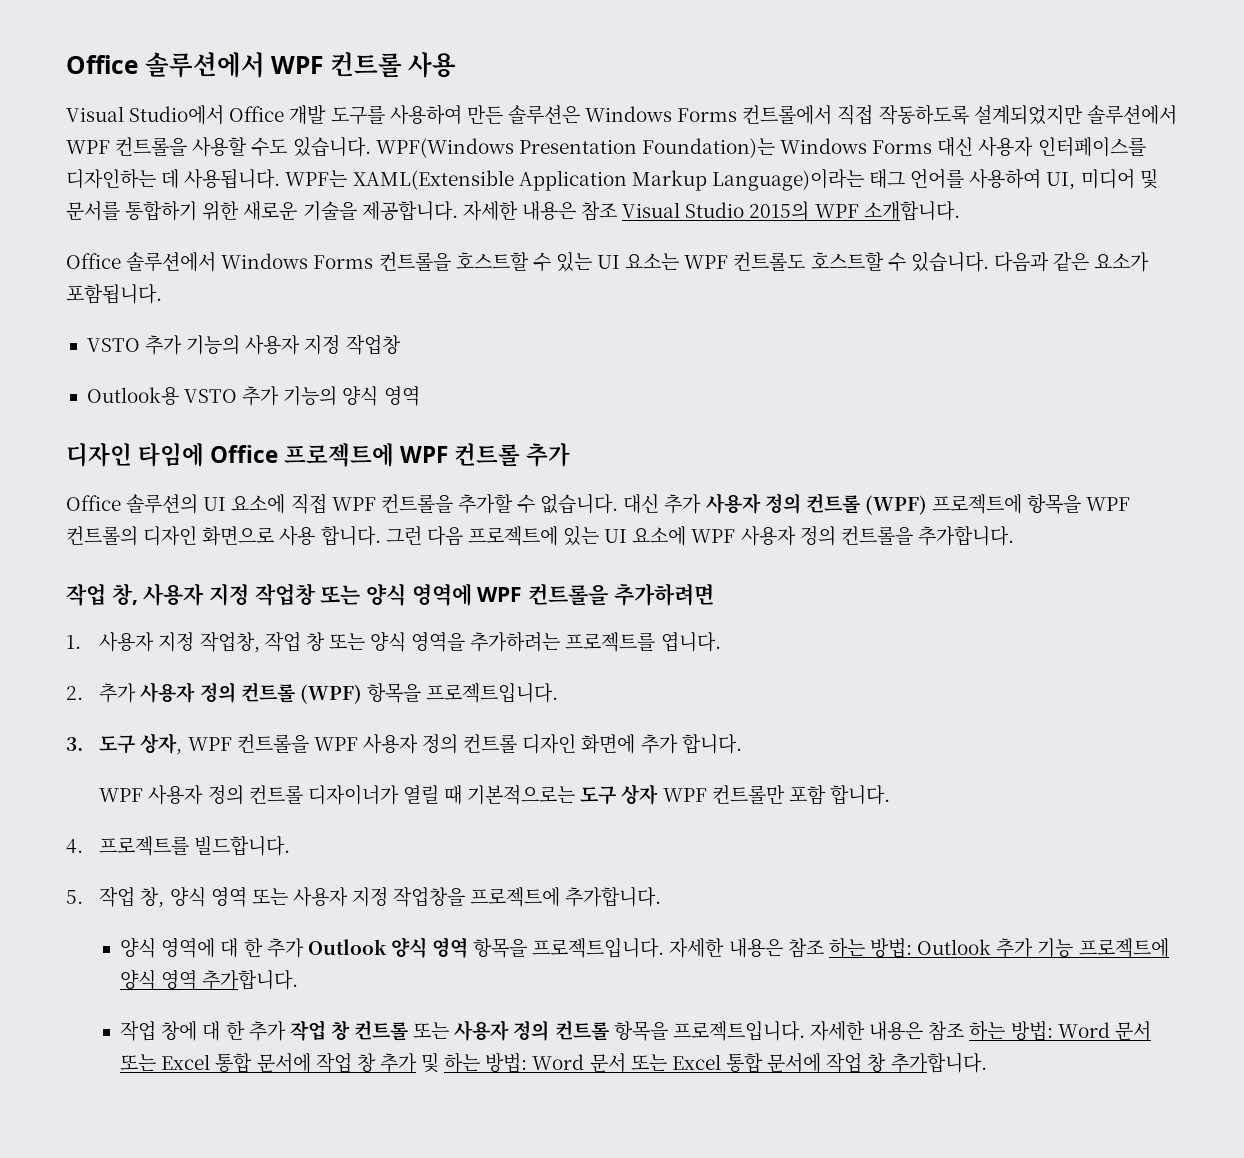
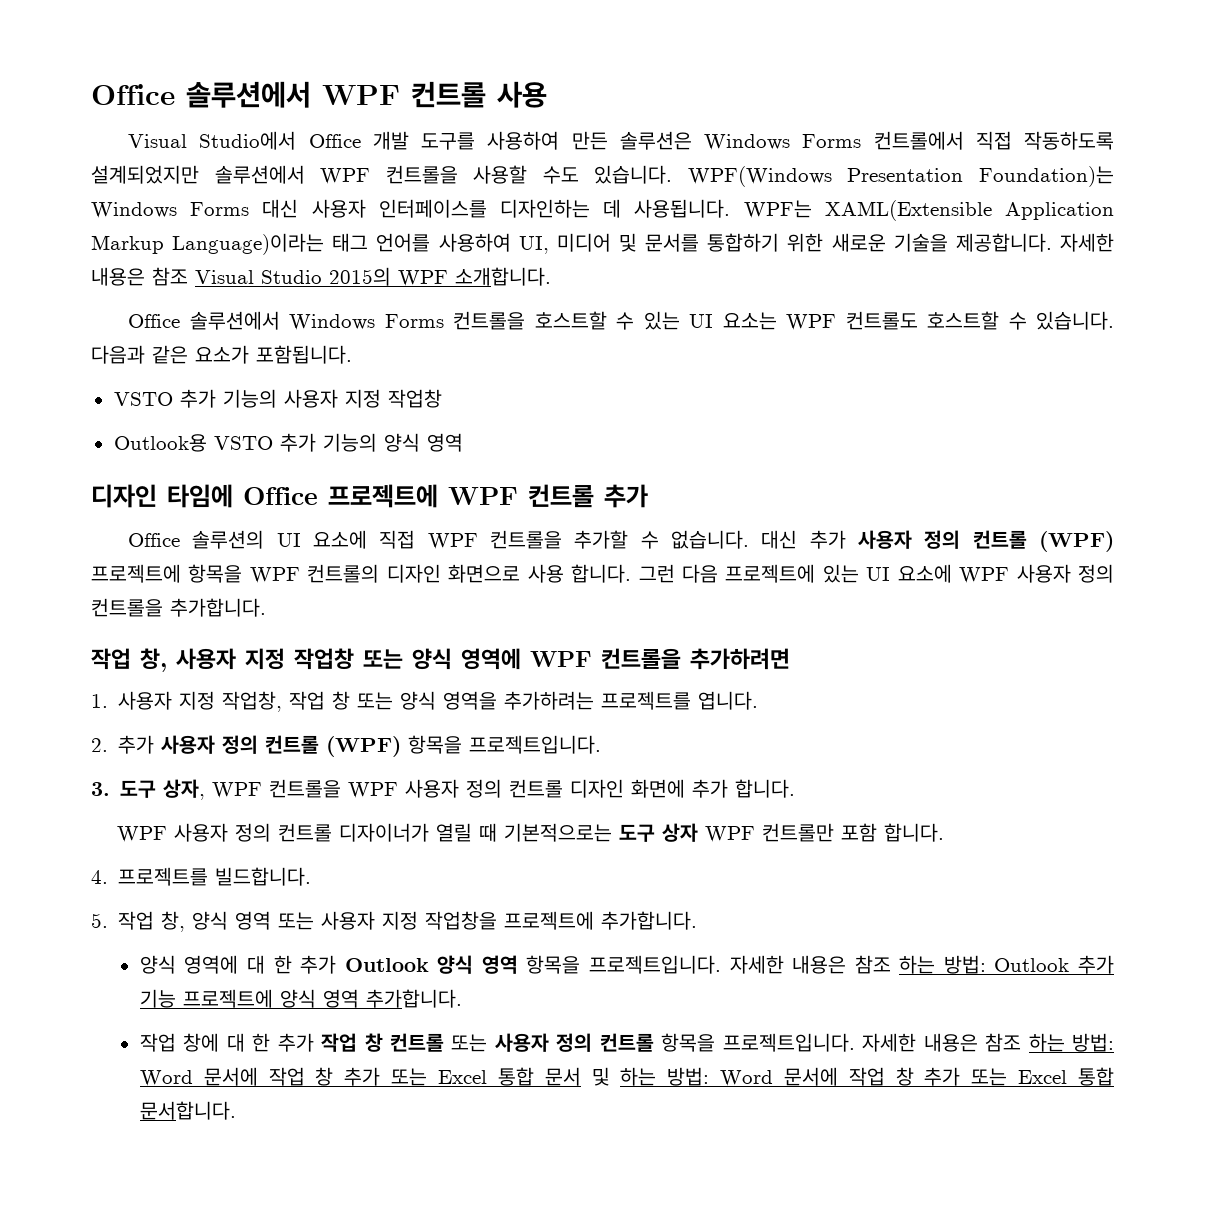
[1114,1021,1151,1041] [120,1053,987,1073] 문서 또는 Excel 통합 문서에 작업 창 추가 및 하는 방법: Word 문서 또는 Excel 통합 문서에 작업 창 추가합니다. -> [203,1067,1115,1086] [139,1101,236,1120] 문서에 작업 창 추가 또는 Excel 통합 문서 및 하는 방법: Word 문서에 작업 창 추가 또는 Excel 통합 문서합니다.

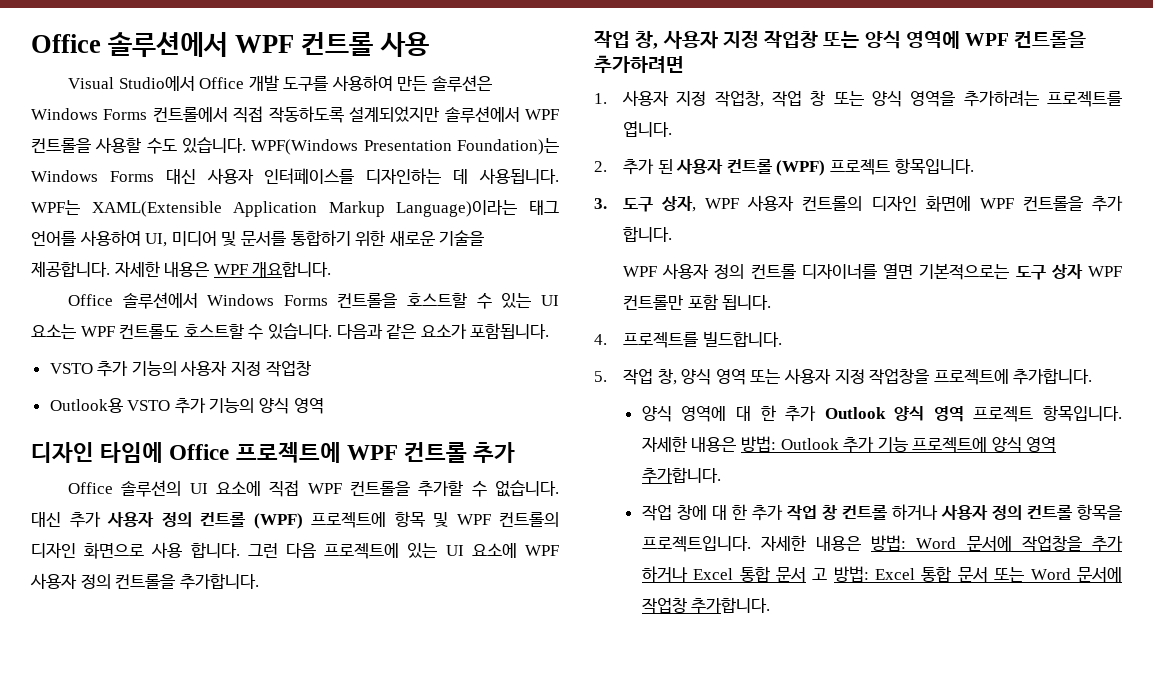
[152,267,551,286] 참조 Visual Studio 2015의 WPF 소개합니다. -> [213,261,332,277] WPF 개요합니다.
[188,564,243,583] 항목을 -> [394,511,448,527] 항목 및
[161,735,602,757] [91,779,686,800] 사용자 정의 컨트롤 (WPF) 항목을 프로젝트입니다. // 3. 도구 상자, WPF 컨트롤을 WPF 사용자 정의 컨트롤 디자인 화면에 -> [657,158,974,176] [594,195,1083,212] 된 사용자 컨트롤 (WPF) 프로젝트 항목입니다. // 3. 도구 상자, WPF 사용자 컨트롤의 디자인 화면에 WPF 컨트롤을
[339,823,498,842] 디자이너가 열릴 때 -> [801,263,914,279] 디자이너를 열면
[884,823,945,842] 합니다. -> [722,295,772,310] 됩니다.
[526,955,936,974] 항목을 프로젝트입니다. 자세한 내용은 참조 하는 -> [973,405,1122,422] [641,436,737,452] 프로젝트 항목입니다. 자세한 내용은
[451,1034,488,1052] 또는 -> [891,504,938,520] 하거나
[985,1033,1114,1052] [139,1067,1115,1086] [139,1101,236,1120] 참조 하는 방법: Word 문서에 작업 창 추가 또는 Excel 통합 문서 및 하는 방법: Word 문서에 작업 창 추가 또는 Excel 통합 문서합니다. -> [871,535,1123,552] [641,566,1122,582] [641,597,771,614] 방법: Word 문서에 작업창을 추가 하거나 Excel 통합 문서 고 방법: Excel 통합 문서 또는 Word 문서에 작업창 추가합니다.

